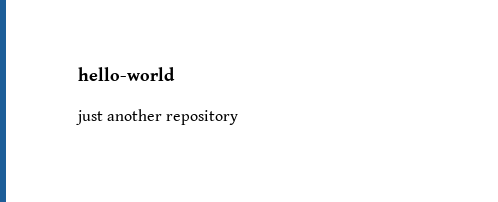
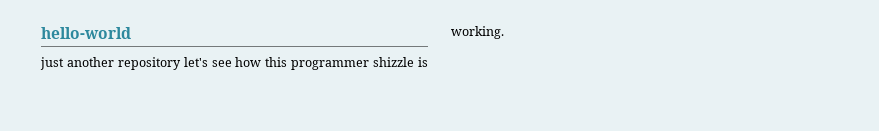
(239, 117) none -> [183,57,428,70] [451,26,504,39] let's see how this programmer shizzle is working.

